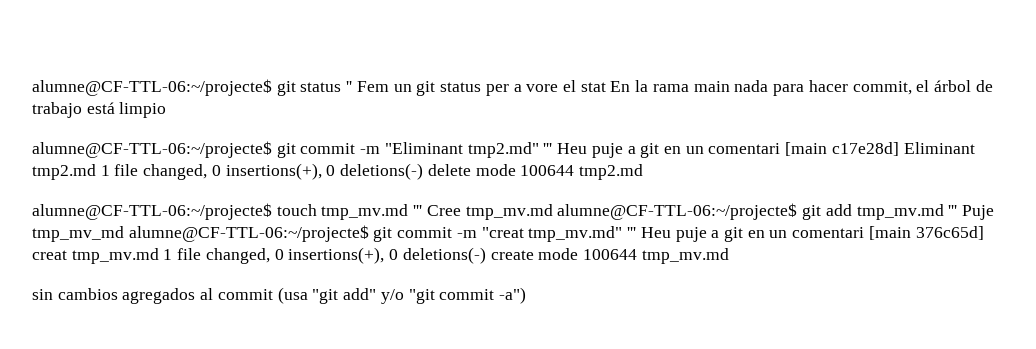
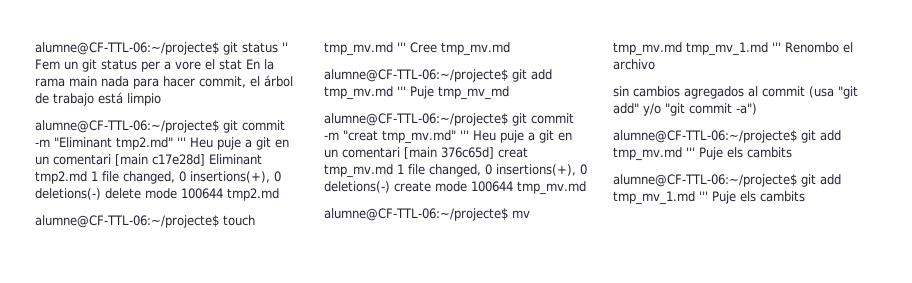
(553, 212) none -> (510, 49) //
(124, 234) none -> (509, 93) //
(729, 256) none -> [324,208,530,221] [613,42,853,56] [613,59,655,70] // alumne@CF-TTL-06:~/projecte$ mv tmp_mv.md tmp_mv_1.md ''' Renombo el archivo
(526, 295) none -> [613,130,841,143] [613,147,792,161] [613,174,841,187] [613,191,805,205] // alumne@CF-TTL-06:~/projecte$ git add tmp_mv.md ''' Puje els cambits // alumne@CF-TTL-06:~/projecte$ git add tmp_mv_1.md ''' Puje els cambits

